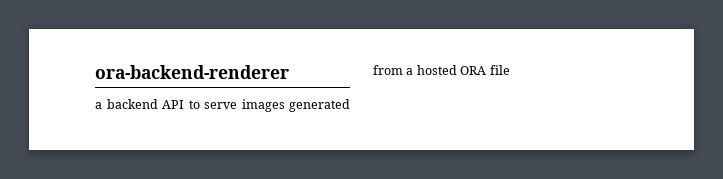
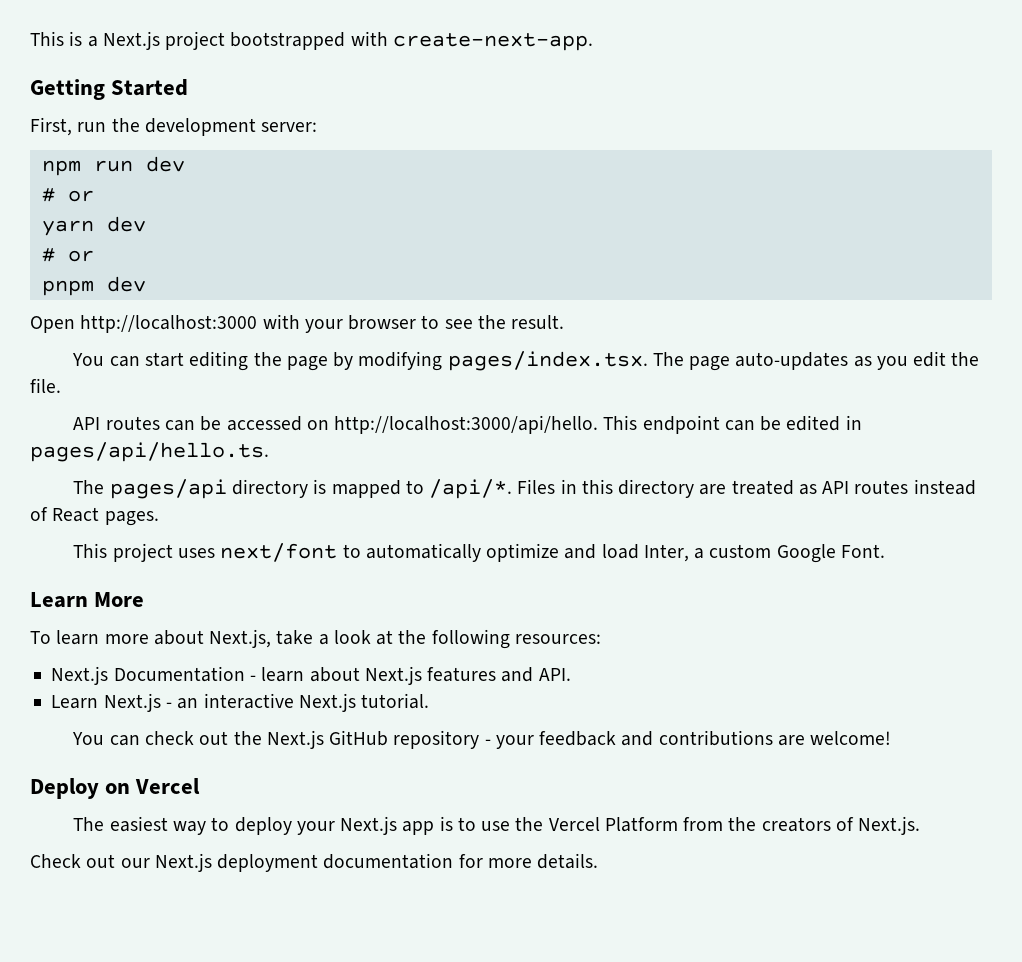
[95,65,289,79] [95,99,350,112] [373,65,510,75] ora-backend-renderer // a backend API to serve images generated from a hosted ORA file -> [30,31,593,51] [30,79,189,100] [30,117,318,136] [41,156,185,176] [41,188,94,202] [41,216,146,236] [41,248,94,262] [41,276,146,296] [30,314,565,333] [72,351,980,371] [30,378,61,393] [73,415,862,434] [30,442,269,462] [73,479,976,499] [30,507,159,526] [73,543,885,563] [30,592,145,608] [30,629,601,649] [51,666,571,685] [51,693,430,712] [72,730,892,749] [30,778,201,799] [73,816,921,835] [30,853,599,872] This is a Next.js project bootstrapped with create-next-app. // Getting Started // First, run the development server: // npm run dev // # or // yarn dev // # or // pnpm dev // Open http://localhost:3000 with your browser to see the result. // You can start editing the page by modifying pages/index.tsx. The page auto-updates as you edit the file. // API routes can be accessed on http://localhost:3000/api/hello. This endpoint can be edited in pages/api/hello.ts. // The pages/api directory is mapped to /api/*. Files in this directory are treated as API routes instead of React pages. // This project uses next/font to automatically optimize and load Inter, a custom Google Font. // Learn More // To learn more about Next.js, take a look at the following resources: // Next.js Documentation - learn about Next.js features and API. // Learn Next.js - an interactive Next.js tutorial. // You can check out the Next.js GitHub repository - your feedback and contributions are welcome! // Deploy on Vercel // The easiest way to deploy your Next.js app is to use the Vercel Platform from the creators of Next.js. // Check out our Next.js deployment documentation for more details.

